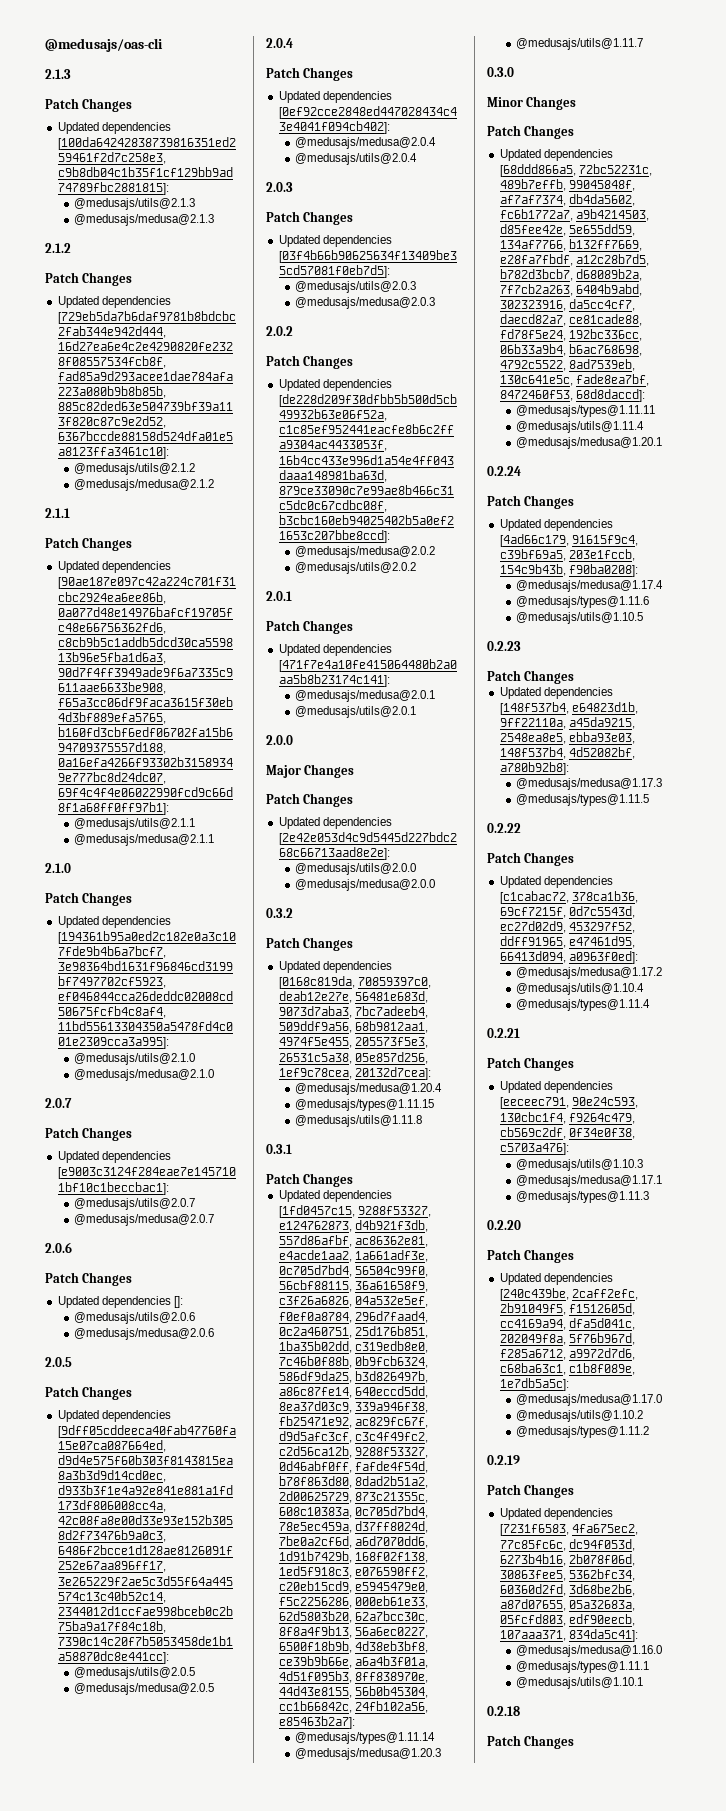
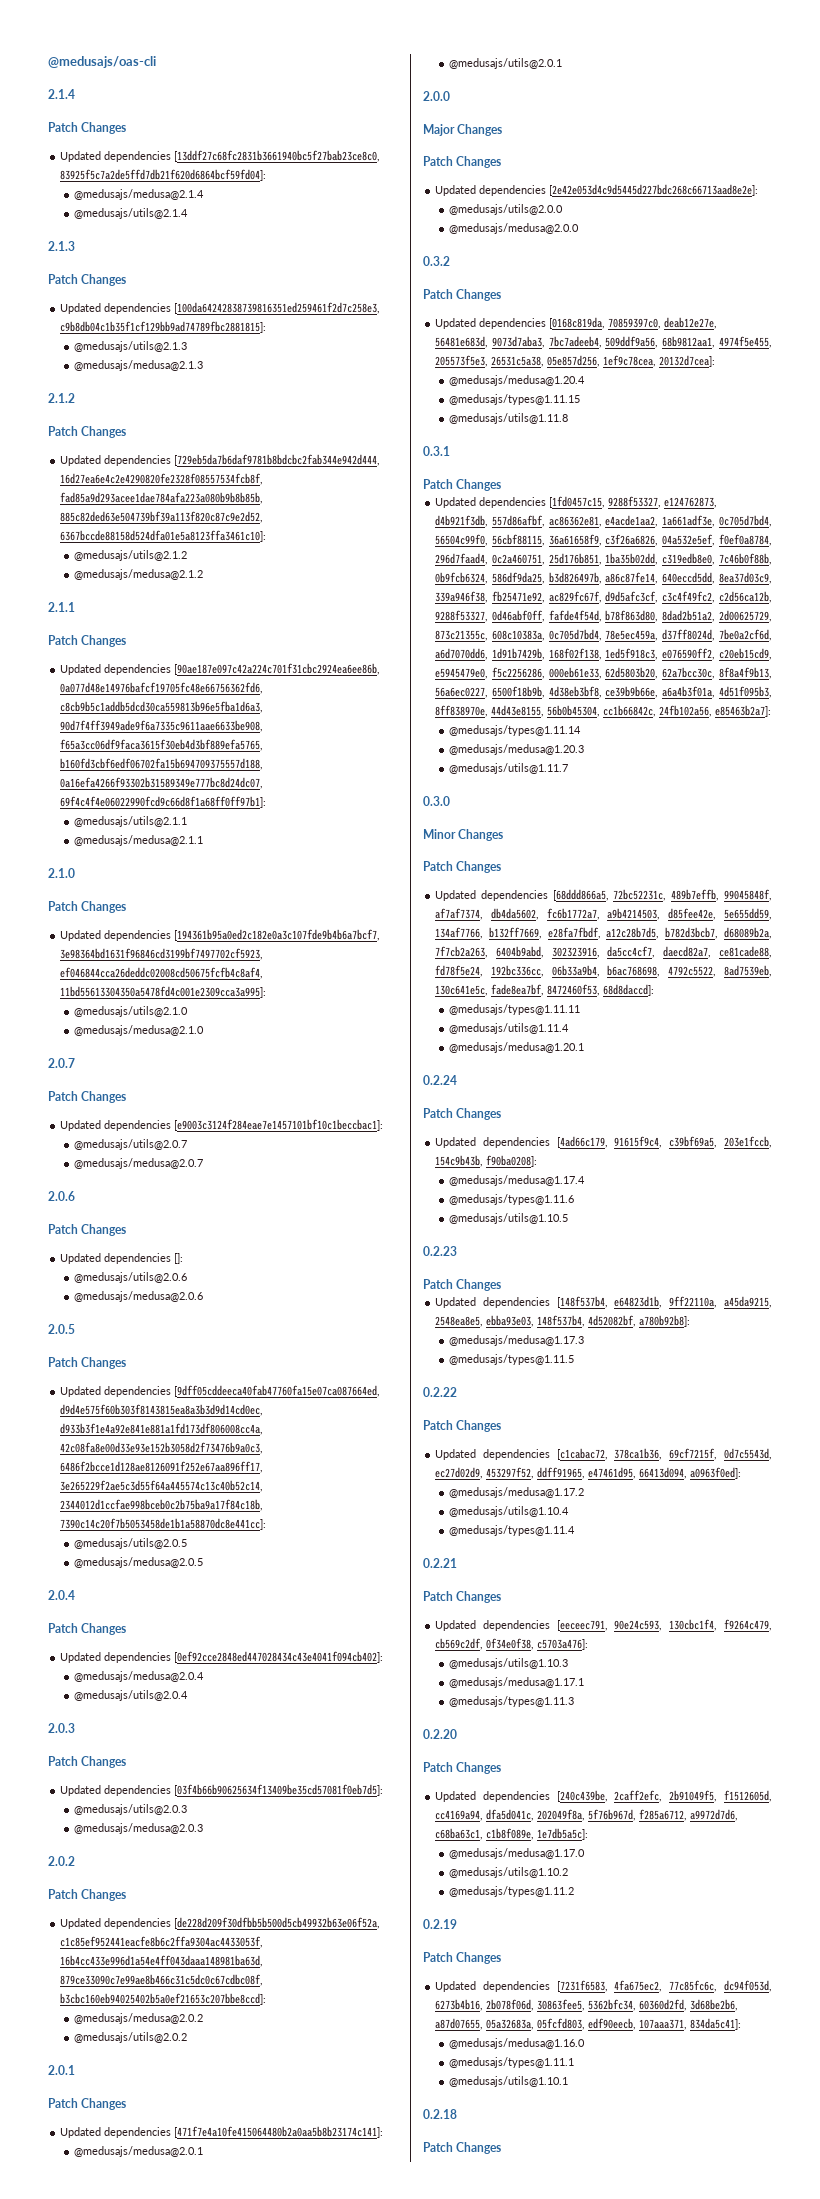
(163, 45) none -> [48,89,75,99] [48,122,127,134] [60,150,381,162] [60,169,267,181] [74,189,205,200] [74,208,189,219] // 2.1.4 // Patch Changes // Updated dependencies [13ddf27c68fc2831b3661940bc5f27bab23ce8c0, 83925f5c7a2de5ffd7db21f620d6864bcf59fd04]: // @medusajs/medusa@2.1.4 // @medusajs/utils@2.1.4

